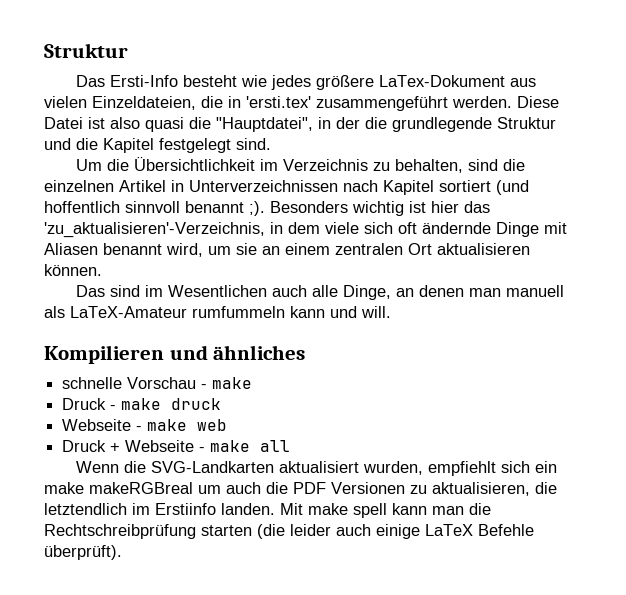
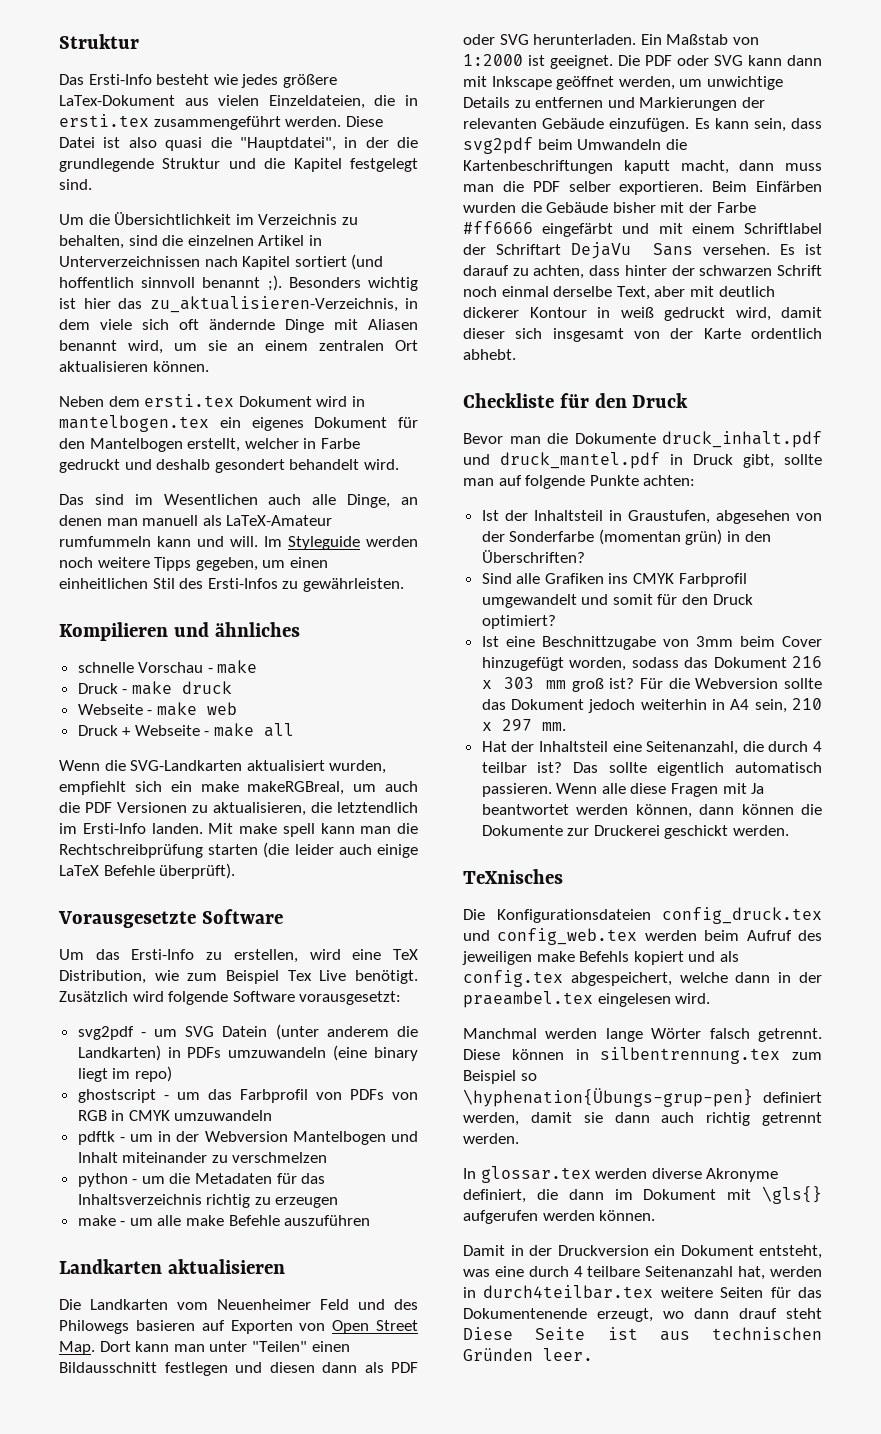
[246,96,311,108] 'ersti.tex' -> [59,114,149,127] ersti.tex
[44,222,265,238] 'zu_aktualisieren'-Verzeichnis, -> [149,296,398,313] zu_aktualisieren-Verzeichnis,
(102, 270) none -> [59,394,365,407] [59,415,418,432] [59,438,360,452] [59,459,399,473] // Neben dem ersti.tex Dokument wird in mantelbogen.tex ein eigenes Dokument für den Mantelbogen erstellt, welcher in Farbe gedruckt und deshalb gesondert behandelt wird.
(391, 312) none -> [264,536,418,550] [59,557,328,571] [59,578,404,592] Im Styleguide werden noch weitere Tipps gegeben, um einen einheitlichen Stil des Ersti-Infos zu gewährleisten.
[89,482,193,494] makeRGBreal -> [247,781,345,795] makeRGBreal,
[155,503,216,515] Erstiinfo -> [82,823,146,834] Ersti-Info
(122, 552) none -> [58,909,283,928] [59,949,419,963] [59,970,418,984] [59,991,402,1005] [77,1024,419,1040] [77,1045,419,1061] [77,1066,172,1082] [77,1089,418,1103] [77,1110,273,1121] [77,1131,418,1145] [77,1152,328,1163] [77,1173,326,1187] [77,1194,339,1208] [77,1215,371,1226] [59,1259,285,1274] [59,1299,418,1310] [59,1320,418,1334] [59,1341,350,1355] [59,1362,418,1376] [463,34,759,45] [463,54,822,69] [463,76,783,90] [463,97,765,111] [463,118,822,132] [463,137,687,154] [463,160,822,174] [463,181,822,195] [463,202,756,213] [463,221,822,237] [463,242,822,259] [463,265,822,279] [463,286,775,300] [463,307,822,321] [463,328,822,342] [463,349,516,360] [463,393,689,408] [463,431,822,448] [463,452,822,469] [463,475,696,489] [481,510,822,524] [481,529,771,545] [481,550,585,563] [481,573,747,587] [481,594,753,608] [481,615,556,629] [481,636,822,650] [481,656,822,671] [481,677,822,692] [481,698,822,713] [481,719,566,731] [481,741,822,755] [481,762,822,776] [481,783,765,797] [481,804,822,818] [481,825,790,839] [463,869,563,884] [463,907,822,924] [463,928,822,945] [462,951,739,965] [463,970,822,987] [463,991,711,1008] [463,1028,822,1042] [463,1047,822,1064] [463,1070,537,1084] [463,1088,822,1107] [463,1112,822,1126] [463,1133,519,1144] [463,1166,779,1183] [463,1186,822,1204] [463,1210,656,1224] [463,1245,822,1259] [463,1266,822,1280] [463,1285,822,1299] [463,1308,822,1322] [463,1327,822,1341] [463,1348,593,1361] // Vorausgesetzte Software // Um das Ersti-Info zu erstellen, wird eine TeX Distribution, wie zum Beispiel Tex Live benötigt. Zusätzlich wird folgende Software vorausgesetzt: // svg2pdf - um SVG Datein (unter anderem die Landkarten) in PDFs umzuwandeln (eine binary liegt im repo) // ghostscript - um das Farbprofil von PDFs von RGB in CMYK umzuwandeln // pdftk - um in der Webversion Mantelbogen und Inhalt miteinander zu verschmelzen // python - um die Metadaten für das Inhaltsverzeichnis richtig zu erzeugen // make - um alle make Befehle auszuführen // Landkarten aktualisieren // Die Landkarten vom Neuenheimer Feld und des Philowegs basieren auf Exporten von Open Street Map. Dort kann man unter "Teilen" einen Bildausschnitt festlegen und diesen dann als PDF oder SVG herunterladen. Ein Maßstab von 1:2000 ist geeignet. Die PDF oder SVG kann dann mit Inkscape geöffnet werden, um unwichtige Details zu entfernen und Markierungen der relevanten Gebäude einzufügen. Es kann sein, dass svg2pdf beim Umwandeln die Kartenbeschriftungen kaputt macht, dann muss man die PDF selber exportieren. Beim Einfärben wurden die Gebäude bisher mit der Farbe #ff6666 eingefärbt und mit einem Schriftlabel der Schriftart DejaVu Sans versehen. Es ist darauf zu achten, dass hinter der schwarzen Schrift noch einmal derselbe Text, aber mit deutlich dickerer Kontour in weiß gedruckt wird, damit dieser sich insgesamt von der Karte ordentlich abhebt. // Checkliste für den Druck // Bevor man die Dokumente druck_inhalt.pdf und druck_mantel.pdf in Druck gibt, sollte man auf folgende Punkte achten: // Ist der Inhaltsteil in Graustufen, abgesehen von der Sonderfarbe (momentan grün) in den Überschriften? // Sind alle Grafiken ins CMYK Farbprofil umgewandelt und somit für den Druck optimiert? // Ist eine Beschnittzugabe von 3mm beim Cover hinzugefügt worden, sodass das Dokument 216 x 303 mm groß ist? Für die Webversion sollte das Dokument jedoch weiterhin in A4 sein, 210 x 297 mm. // Hat der Inhaltsteil eine Seitenanzahl, die durch 4 teilbar ist? Das sollte eigentlich automatisch passieren. Wenn alle diese Fragen mit Ja beantwortet werden können, dann können die Dokumente zur Druckerei geschickt werden. // TeXnisches // Die Konfigurationsdateien config_druck.tex und config_web.tex werden beim Aufruf des jeweiligen make Befehls kopiert und als config.tex abgespeichert, welche dann in der praeambel.tex eingelesen wird. // Manchmal werden lange Wörter falsch getrennt. Diese können in silbentrennung.tex zum Beispiel so \hyphenation{Übungs-grup-pen} definiert werden, damit sie dann auch richtig getrennt werden. // In glossar.tex werden diverse Akronyme definiert, die dann im Dokument mit \gls{} aufgerufen werden können. // Damit in der Druckversion ein Dokument entsteht, was eine durch 4 teilbare Seitenanzahl hat, werden in durch4teilbar.tex weitere Seiten für das Dokumentenende erzeugt, wo dann drauf steht Diese Seite ist aus technischen Gründen leer.

